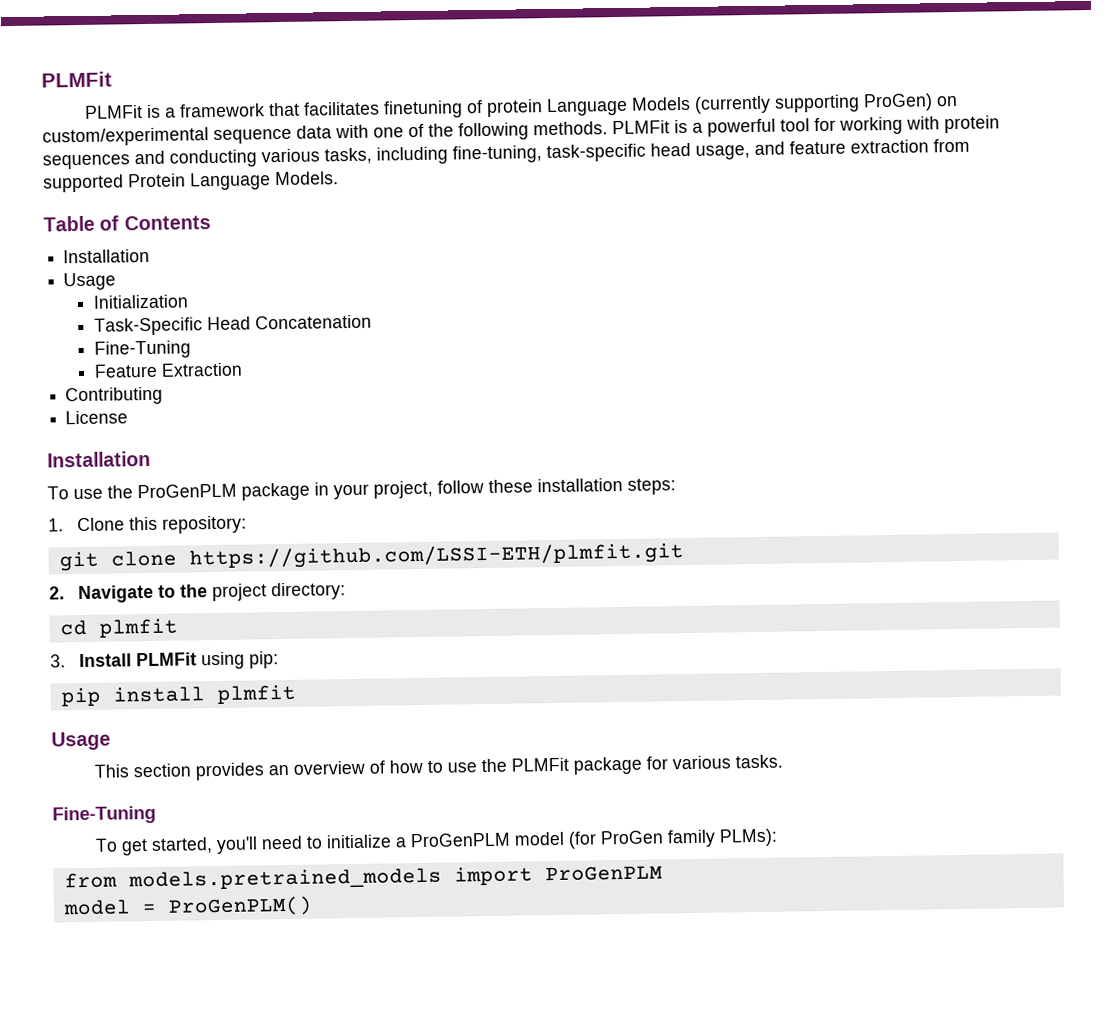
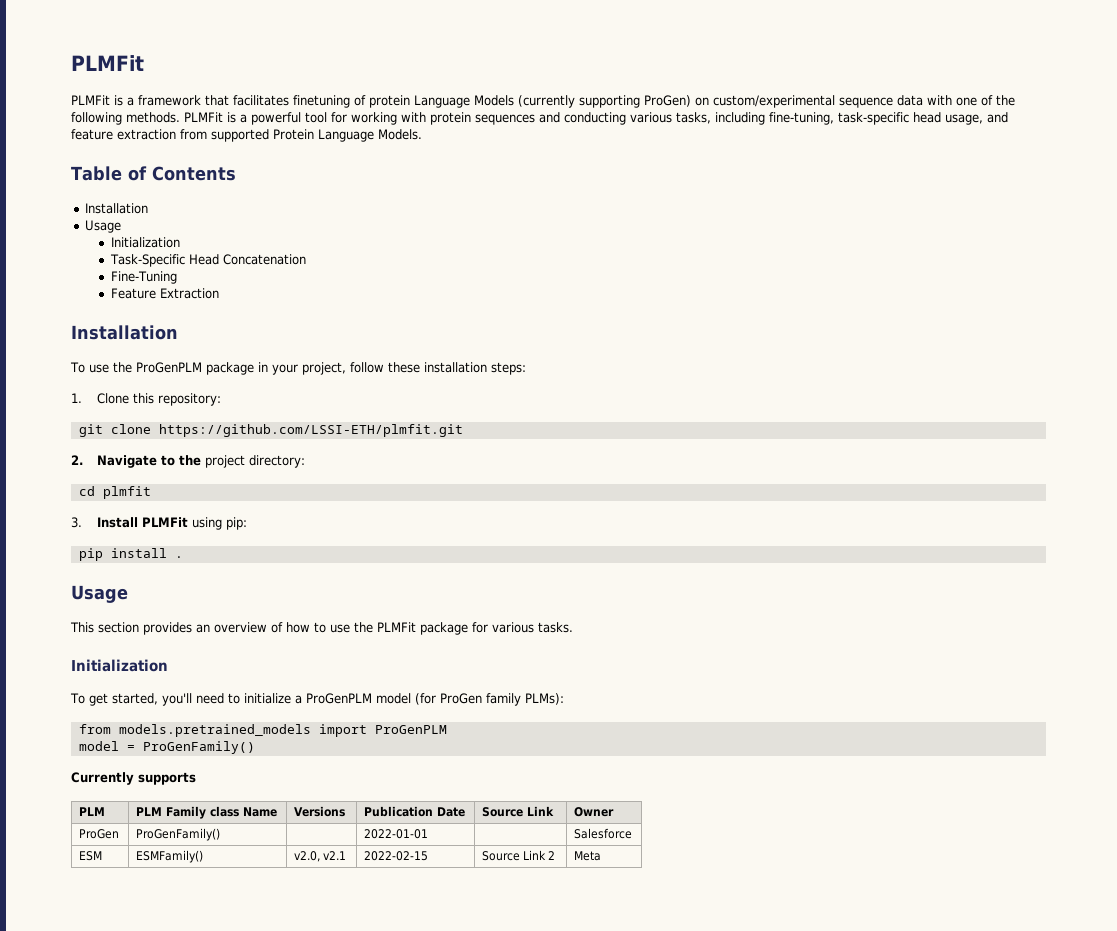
[65,386,164,406] [65,410,129,425] // Contributing // License -> (220, 293) none
[216,684,296,705] plmfit -> [174,556,183,558] .
[52,805,156,825] Fine-Tuning -> [71,659,168,672] Initialization
[167,895,313,917] ProGenPLM() -> [142,741,255,754] [71,772,196,785] [79,807,106,816] [136,806,278,819] [294,806,346,817] [364,806,466,817] [482,806,555,817] [574,807,615,817] [79,829,120,839] [136,828,221,841] [364,829,429,839] [574,828,633,839] [79,851,103,861] [136,850,204,863] [294,851,347,862] [364,851,429,861] [482,850,556,861] [574,851,602,861] ProGenFamily() // Currently supports // PLM | PLM Family class Name | Versions | Publication Date | Source Link | Owner // ProGen | ProGenFamily() | | 2022-01-01 | | Salesforce // ESM | ESMFamily() | v2.0, v2.1 | 2022-02-15 | Source Link 2 | Meta

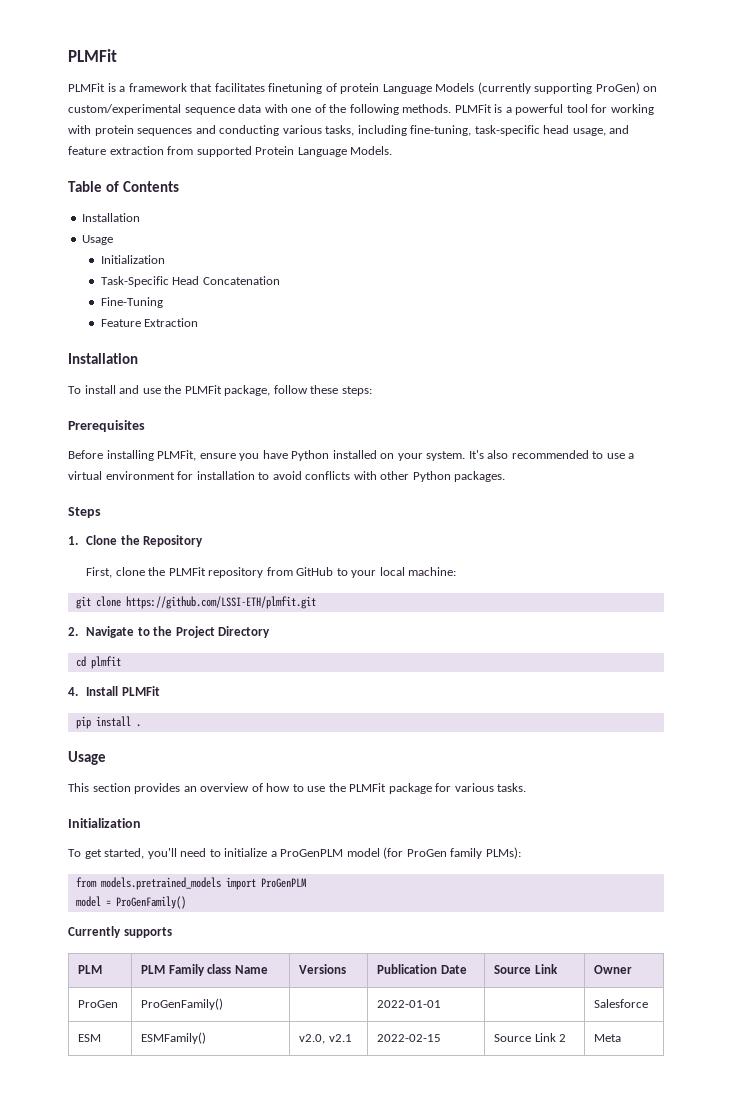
[88,362,526,375] [71,393,221,406] use the ProGenPLM package in your project, follow these installation steps: // 1. Clone this repository: -> [84,385,372,396] [68,420,145,432] [68,450,635,461] [68,471,506,482] [68,507,101,518] [68,535,204,547] [86,567,457,578] install and use the PLMFit package, follow these steps: // Prerequisites // Before installing PLMFit, ensure you have Python installed on your system. It's also recommended to use a virtual environment for installation to avoid conflicts with other Python packages. // Steps // 1. Clone the Repository // First, clone the PLMFit repository from GitHub to your local machine:
[204,455,305,468] project directory: -> [175,626,271,638] Project Directory
[71,517,82,528] 3. -> [68,687,78,696] 4.
[191,517,247,530] using pip: -> (160, 691) none

